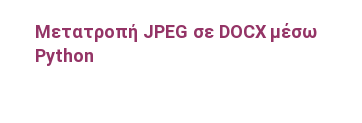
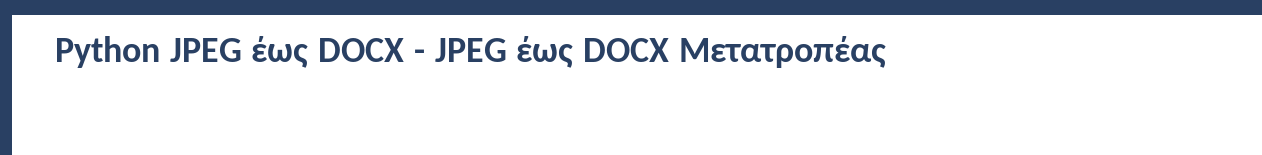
[35,23,318,42] [35,48,94,66] Μετατροπή JPEG σε DOCX μέσω Python -> [55,36,886,68] Python JPEG έως DOCX - JPEG έως DOCX Μετατροπέας

